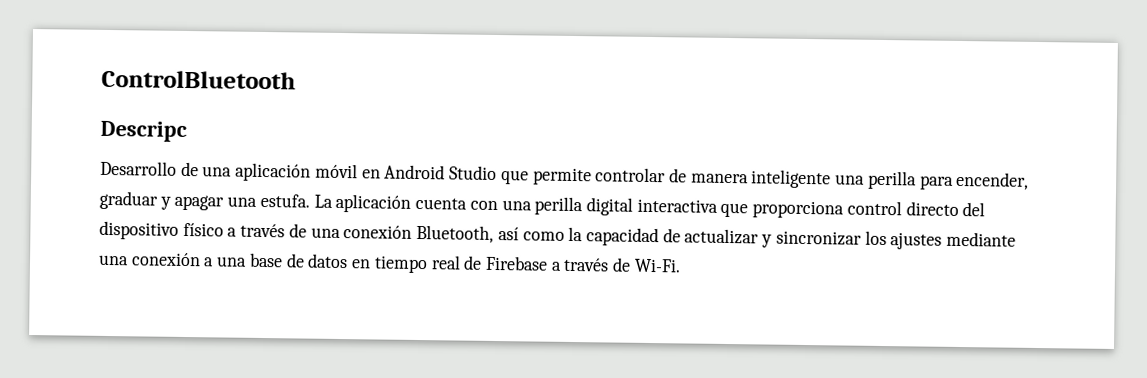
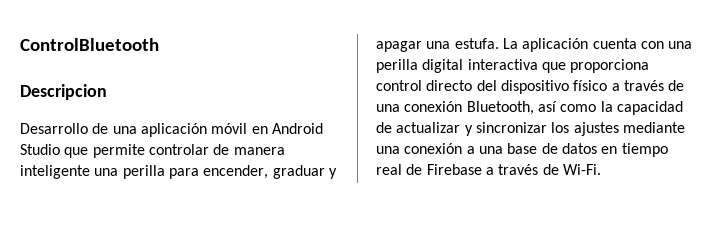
[100,120,187,142] Descripc -> [20,84,107,100] Descripcion

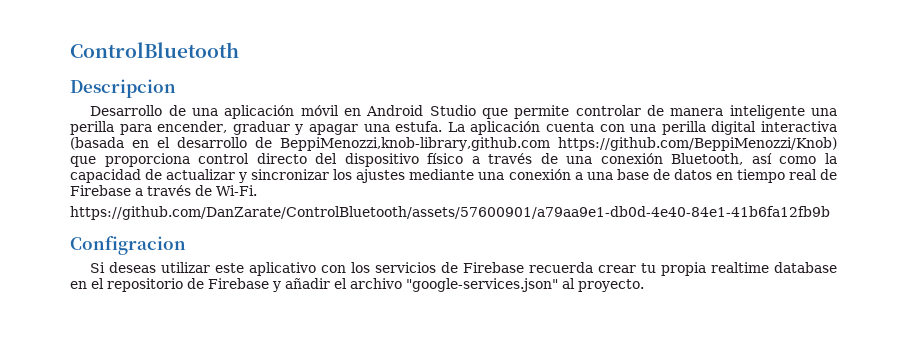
(538, 64) none -> [70,137,837,151] (basada en el desarrollo de BeppiMenozzi,knob-library,github.com https://github.com/BeppiMenozzi/Knob)
(601, 169) none -> [70,206,830,220] [70,236,186,255] [90,262,837,276] [70,278,644,292] // https://github.com/DanZarate/ControlBluetooth/assets/57600901/a79aa9e1-db0d-4e40-84e1-41b6fa12fb9b // Configracion // Si deseas utilizar este aplicativo con los servicios de Firebase recuerda crear tu propia realtime database en el repositorio de Firebase y añadir el archivo "google-services.json" al proyecto.

